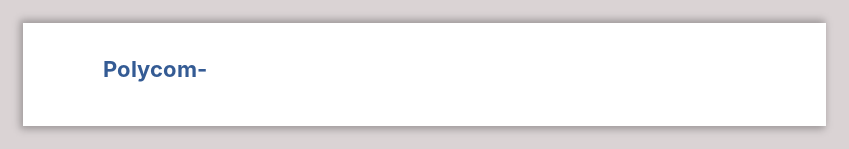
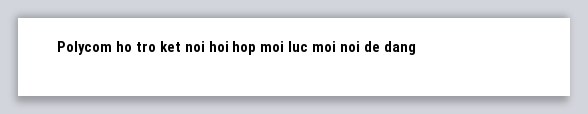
[103,61,207,82] Polycom- -> [57,41,416,55] Polycom ho tro ket noi hoi hop moi luc moi noi de dang

